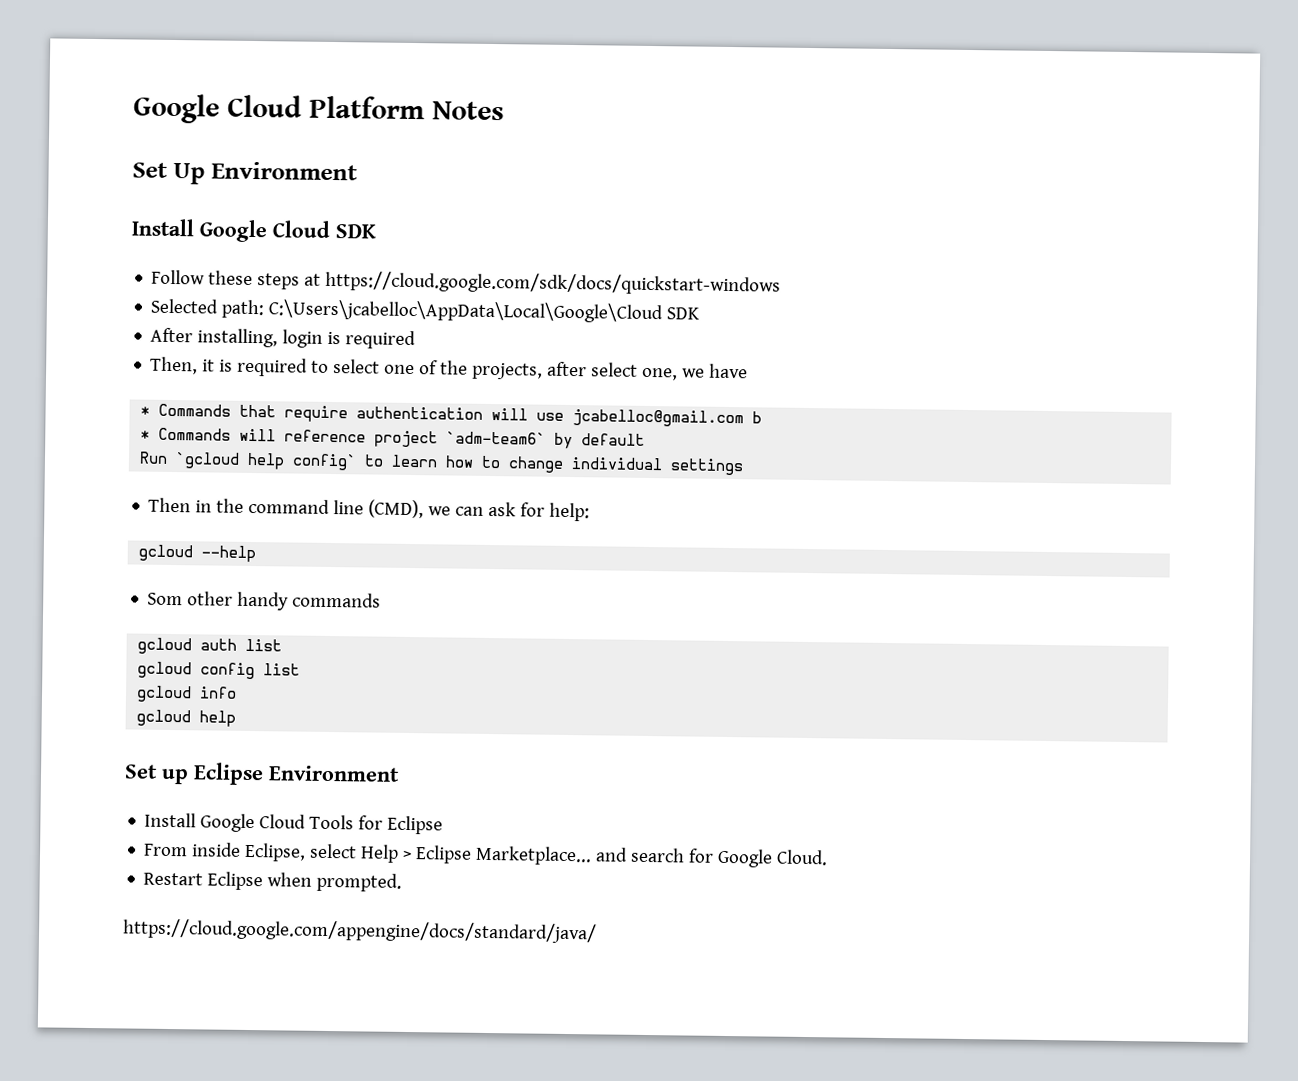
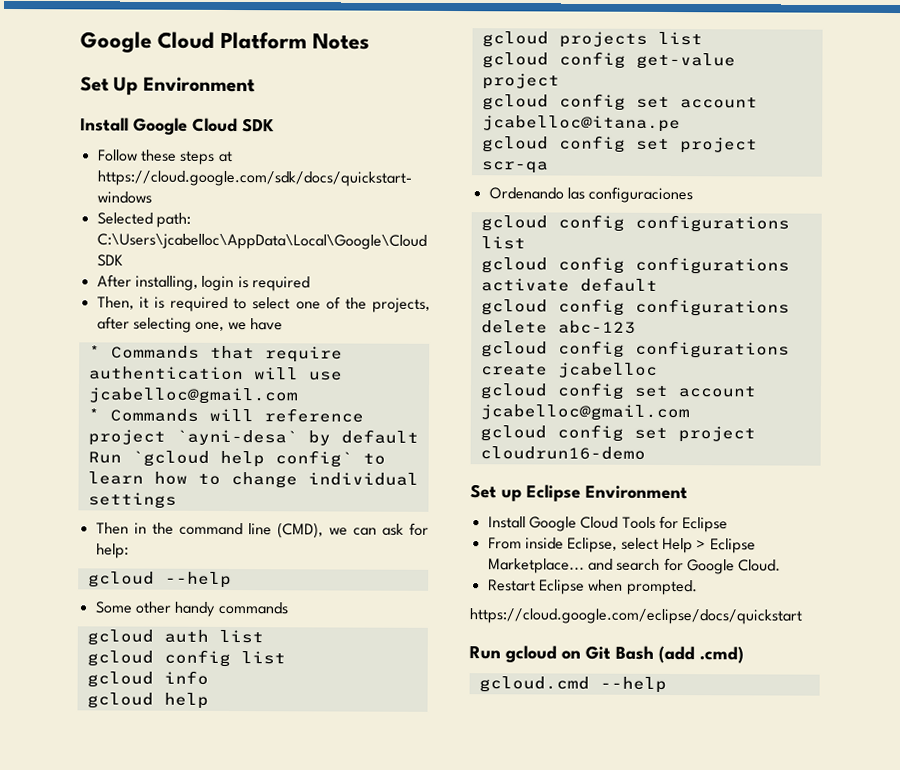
[591,362,639,377] select -> [132,317,192,333] selecting
[752,411,763,424] b -> (298, 396) none
[446,431,547,445] `adm-team6` -> [175,429,298,446] `ayni-desa`
[147,592,184,606] Som -> [94,601,133,614] Some
(237, 718) none -> [481,31,703,48] [481,51,736,70] [481,73,560,90] [481,93,758,111] [481,115,681,133] [481,135,758,154] [480,161,549,174] [488,186,694,204] [480,214,790,233] [480,236,526,250] [480,256,790,275] [480,277,658,292] [480,298,790,317] [480,320,636,334] [480,340,790,359] [480,362,658,378] [479,382,756,400] [479,404,690,422] [479,424,756,443] [479,446,646,460] // gcloud projects list // gcloud config get-value project // gcloud config set account jcabelloc@itana.pe // gcloud config set project scr-qa // Ordenando las configuraciones // gcloud config configurations list // gcloud config configurations activate default // gcloud config configurations delete abc-123 // gcloud config configurations create jcabelloc // gcloud config set account jcabelloc@gmail.com // gcloud config set project cloudrun16-demo
[122,918,597,944] https://cloud.google.com/appengine/docs/standard/java/ -> [469,608,802,625] [469,645,744,664] [478,676,667,693] https://cloud.google.com/eclipse/docs/quickstart // Run gcloud on Git Bash (add .cmd) // gcloud.cmd --help

